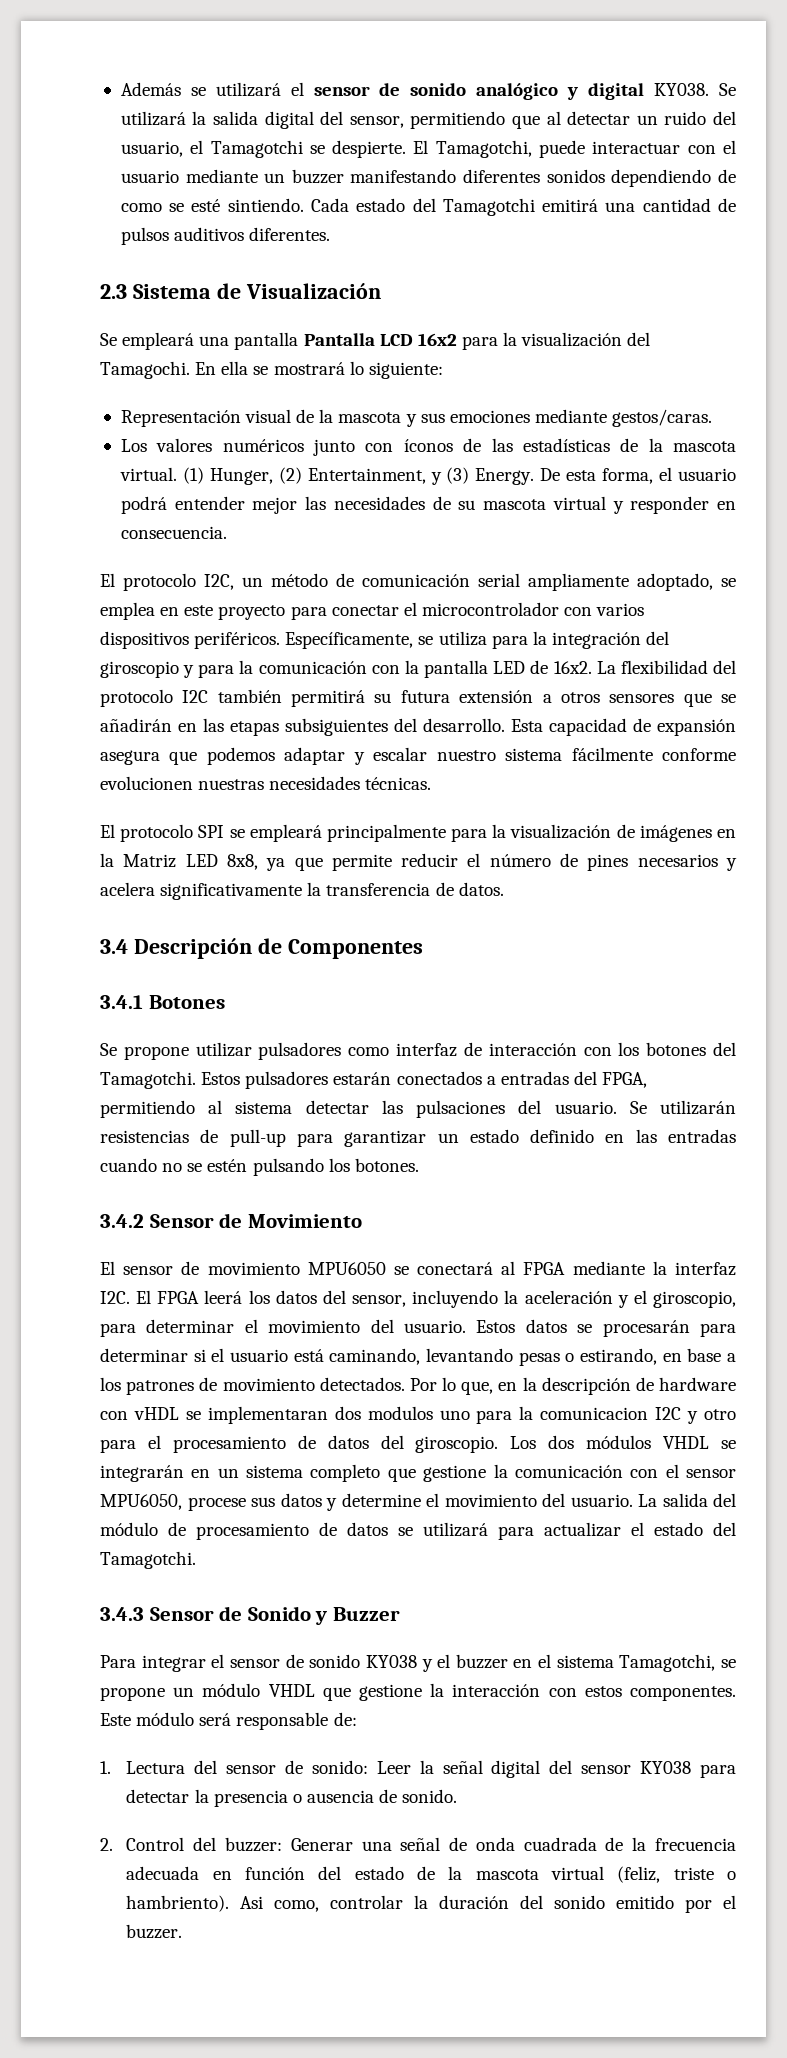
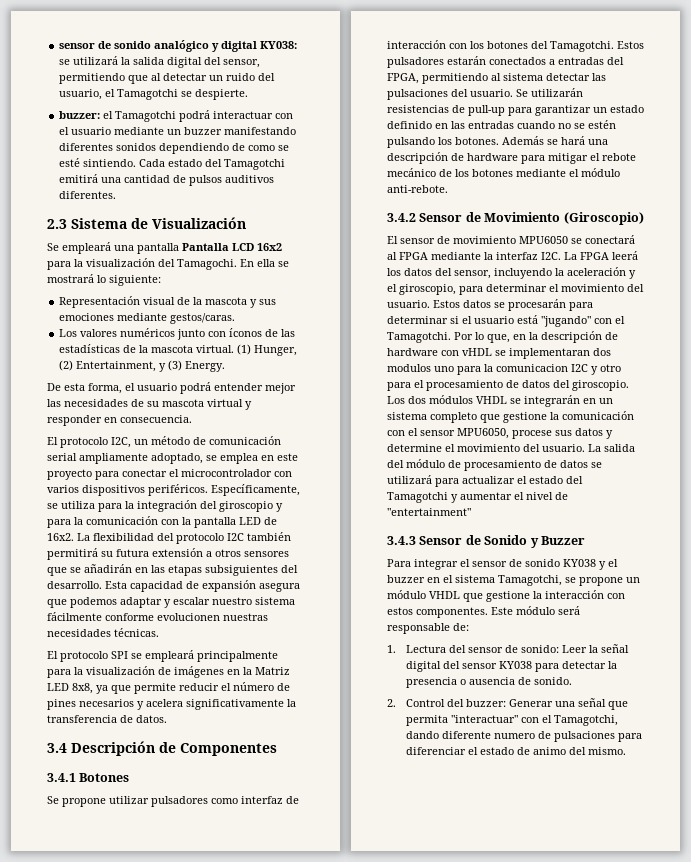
[120,82,304,97] Además se utilizará el -> (59, 46) none
[654,83,736,96] KY038. Se -> [260,41,298,49] [59,59,71,65] KY038: se
[413,140,586,158] El Tamagotchi, puede -> [59,110,211,122] // buzzer: el Tamagotchi podrá
(535, 476) none -> (226, 366) //
(419, 1165) none -> [502,136,608,145] [387,152,636,164] [387,168,620,177] [387,185,448,193] Además se hará una descripción de hardware para mitigar el rebote mecánico de los botones mediante el módulo anti-rebote.
(362, 1221) none -> [563,212,644,225] (Giroscopio)
[136,1290,152,1304] El -> [564,252,577,260] La
[329,1348,736,1366] [100,1377,405,1395] caminando, levantando pesas o estirando, en base a los patrones de movimiento detectados. -> [541,316,625,327] [387,332,451,343] "jugando" con el Tamagotchi.
[100,1551,196,1569] Tamagotchi. -> [387,492,568,503] [387,508,471,516] Tamagotchi y aumentar el nivel de "entertainment"
[449,1837,736,1851] [126,1866,736,1883] [126,1895,737,1913] [126,1924,183,1939] de onda cuadrada de la frecuencia adecuada en función del estado de la mascota virtual (feliz, triste o hambriento). Asi como, controlar la duración del sonido emitido por el buzzer. -> [607,701,628,710] [405,715,618,726] [405,731,642,742] [405,747,626,755] que permita "interactuar" con el Tamagotchi, dando diferente numero de pulsaciones para diferenciar el estado de animo del mismo.

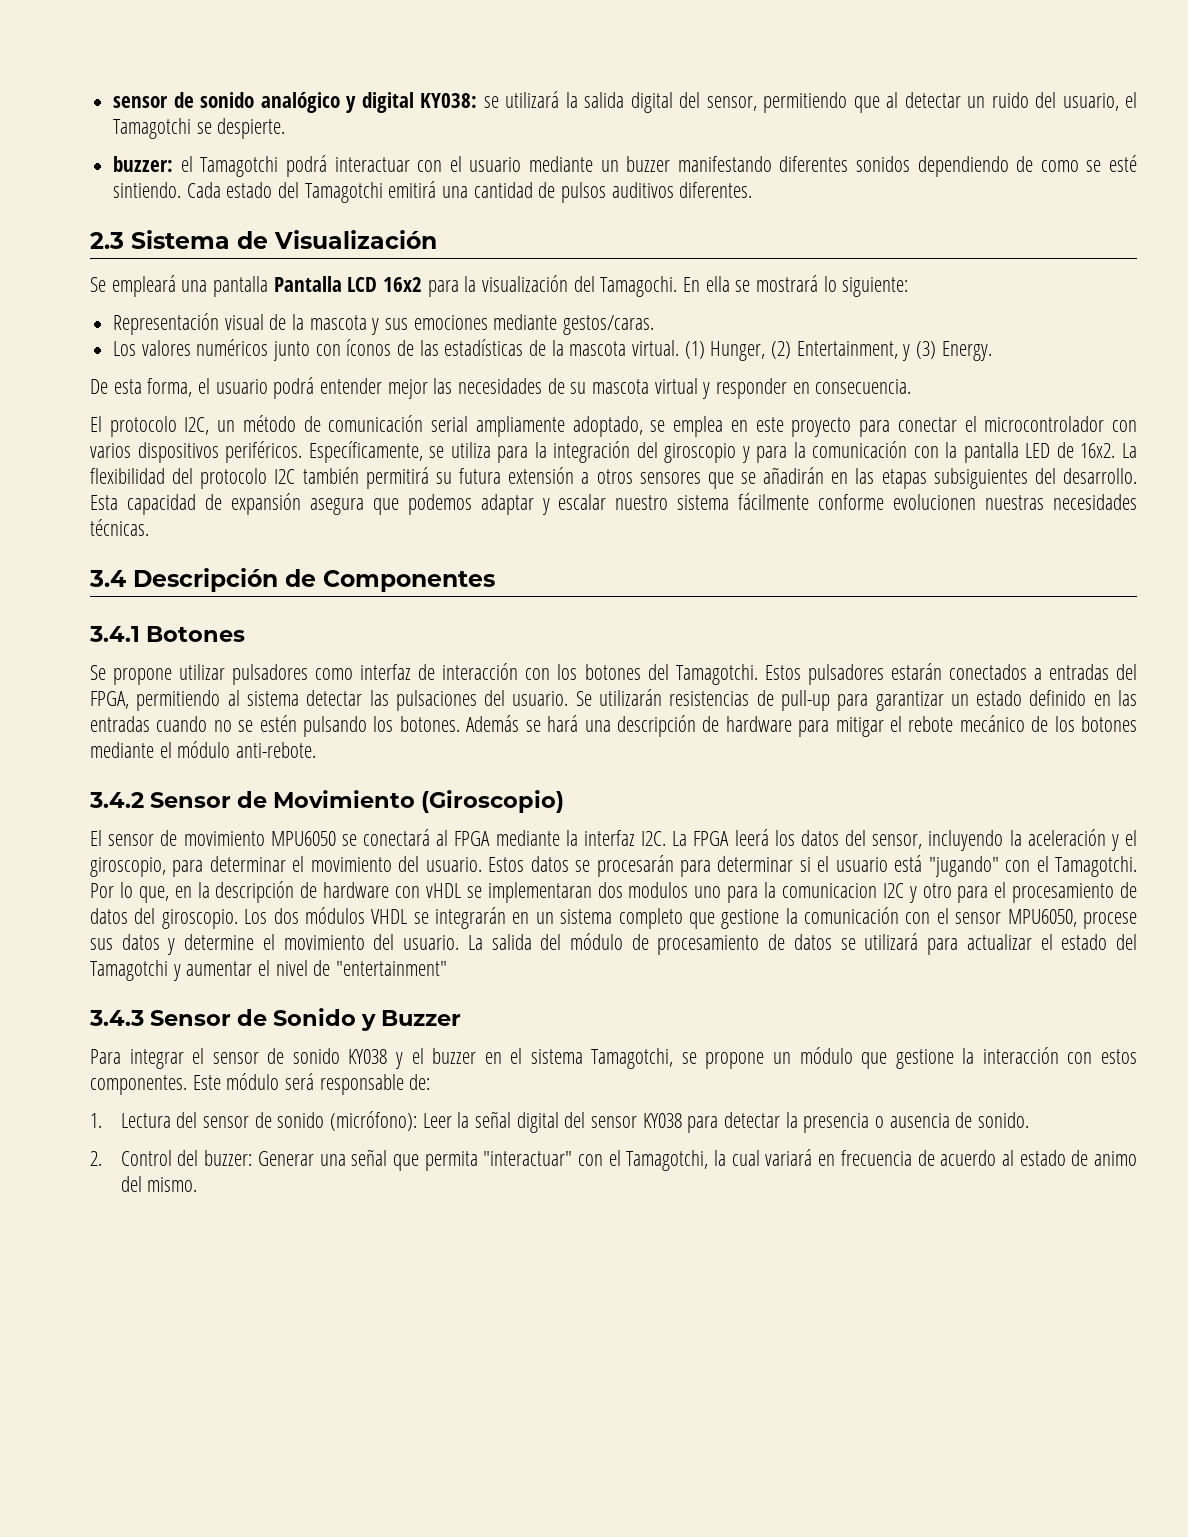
[47,650,278,662] [47,666,290,678] [47,682,290,694] [47,699,296,710] [47,715,167,723] // El protocolo SPI se empleará principalmente para la visualización de imágenes en la Matriz LED 8x8, ya que permite reducir el número de pines necesarios y acelera significativamente la transferencia de datos. -> (149, 527) none
[429,591,460,599] VHDL -> (853, 1055) none
[520,645,559,653] sonido: -> [277,1111,418,1131] sonido (micrófono):
[405,731,642,742] [405,747,478,755] dando diferente numero de pulsaciones para diferenciar el -> [714,1149,1014,1166] la cual variará en frecuencia de acuerdo al

